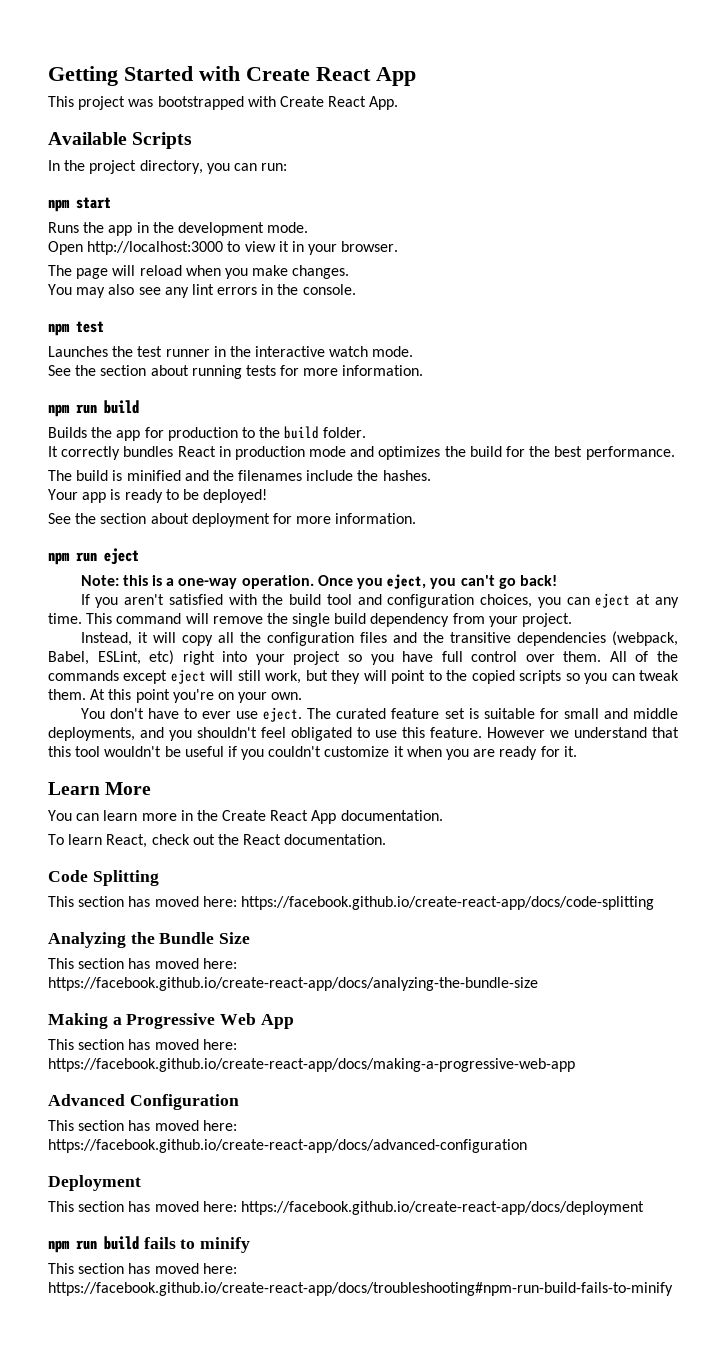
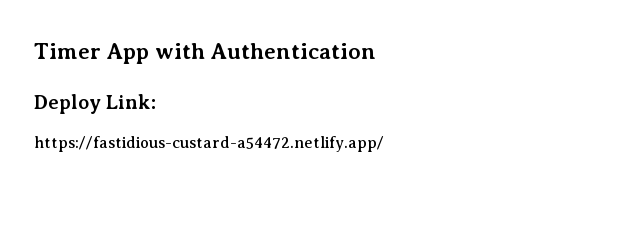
[48,66,416,86] [48,96,399,110] [48,132,193,149] [48,160,288,174] [48,197,111,212] [48,222,309,236] [48,241,399,255] [48,265,350,279] [48,284,356,298] [48,321,104,336] [48,346,414,357] [48,365,424,379] [48,400,139,417] [48,426,367,441] [48,446,675,460] [48,470,431,481] [48,489,268,503] [48,513,417,527] [48,548,139,565] [80,574,557,589] [80,593,679,608] [48,613,573,627] [80,631,678,646] [48,650,678,665] [48,669,680,684] [48,689,303,703] [80,707,678,722] [48,727,679,741] [48,746,577,760] [48,782,152,795] [48,810,443,824] [48,834,387,848] [48,870,159,886] [48,896,654,910] [48,932,251,948] [48,958,237,969] [48,977,538,991] [48,1013,294,1029] [48,1039,237,1050] [48,1058,575,1072] [48,1094,239,1110] [48,1120,237,1131] [48,1139,527,1153] [48,1175,141,1191] [48,1201,644,1215] [48,1236,251,1253] [48,1263,237,1274] [48,1282,673,1296] Getting Started with Create React App // This project was bootstrapped with Create React App. // Available Scripts // In the project directory, you can run: // npm start // Runs the app in the development mode. // Open http://localhost:3000 to view it in your browser. // The page will reload when you make changes. // You may also see any lint errors in the console. // npm test // Launches the test runner in the interactive watch mode. // See the section about running tests for more information. // npm run build // Builds the app for production to the build folder. // It correctly bundles React in production mode and optimizes the build for the best performance. // The build is minified and the filenames include the hashes. // Your app is ready to be deployed! // See the section about deployment for more information. // npm run eject // Note: this is a one-way operation. Once you eject, you can't go back! // If you aren't satisfied with the build tool and configuration choices, you can eject at any time. This command will remove the single build dependency from your project. // Instead, it will copy all the configuration files and the transitive dependencies (webpack, Babel, ESLint, etc) right into your project so you have full control over them. All of the commands except eject will still work, but they will point to the copied scripts so you can tweak them. At this point you're on your own. // You don't have to ever use eject. The curated feature set is suitable for small and middle deployments, and you shouldn't feel obligated to use this feature. However we understand that this tool wouldn't be useful if you couldn't customize it when you are ready for it. // Learn More // You can learn more in the Create React App documentation. // To learn React, check out the React documentation. // Code Splitting // This section has moved here: https://facebook.github.io/create-react-app/docs/code-splitting // Analyzing the Bundle Size // This section has moved here: https://facebook.github.io/create-react-app/docs/analyzing-the-bundle-size // Making a Progressive Web App // This section has moved here: https://facebook.github.io/create-react-app/docs/making-a-progressive-web-app // Advanced Configuration // This section has moved here: https://facebook.github.io/create-react-app/docs/advanced-configuration // Deployment // This section has moved here: https://facebook.github.io/create-react-app/docs/deployment // npm run build fails to minify // This section has moved here: https://facebook.github.io/create-react-app/docs/troubleshooting#npm-run-build-fails-to-minify -> [34,43,377,64] [34,94,157,114] [34,136,384,152] Timer App with Authentication // Deploy Link: // https://fastidious-custard-a54472.netlify.app/

